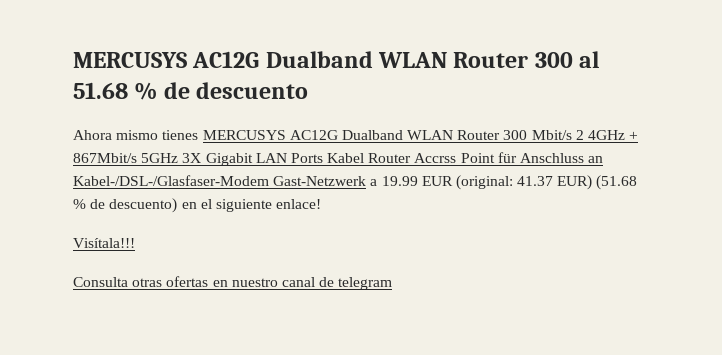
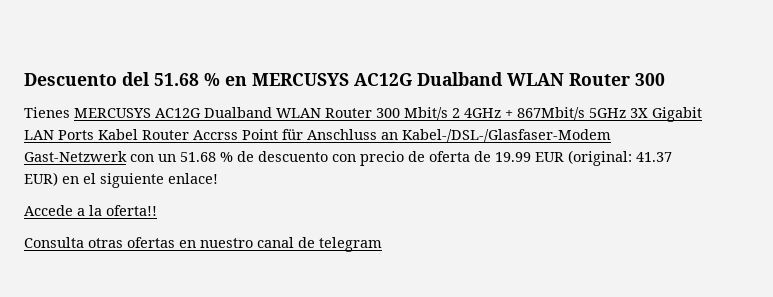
[73,51,600,68] [73,82,309,100] [73,130,199,140] MERCUSYS AC12G Dualband WLAN Router 300 al 51.68 % de descuento // Ahora mismo tienes -> [24,72,665,86] [24,107,70,118] Descuento del 51.68 % en MERCUSYS AC12G Dualband WLAN Router 300 // Tienes
[370,179,378,186] a -> [130,151,491,166] con un 51.68 % de descuento con precio de oferta de
[596,175,638,190] [73,198,178,213] (51.68 % de descuento) -> (58, 179) none
[73,238,135,248] Visítala!!! -> [24,205,157,216] Accede a la oferta!!

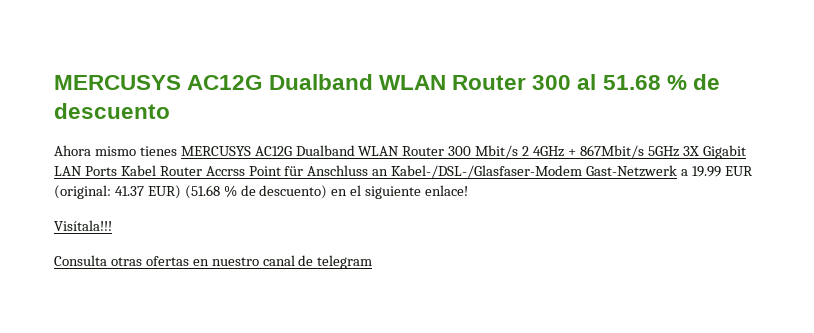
[24,72,665,86] [24,107,70,118] Descuento del 51.68 % en MERCUSYS AC12G Dualband WLAN Router 300 // Tienes -> [54,74,720,90] [54,103,170,119] [54,145,177,156] MERCUSYS AC12G Dualband WLAN Router 300 al 51.68 % de descuento // Ahora mismo tienes
[130,151,491,166] con un 51.68 % de descuento con precio de oferta de -> [681,169,689,176] a
(58, 179) none -> [184,185,328,199] (51.68 % de descuento)
[24,205,157,216] Accede a la oferta!! -> [54,220,112,231] Visítala!!!

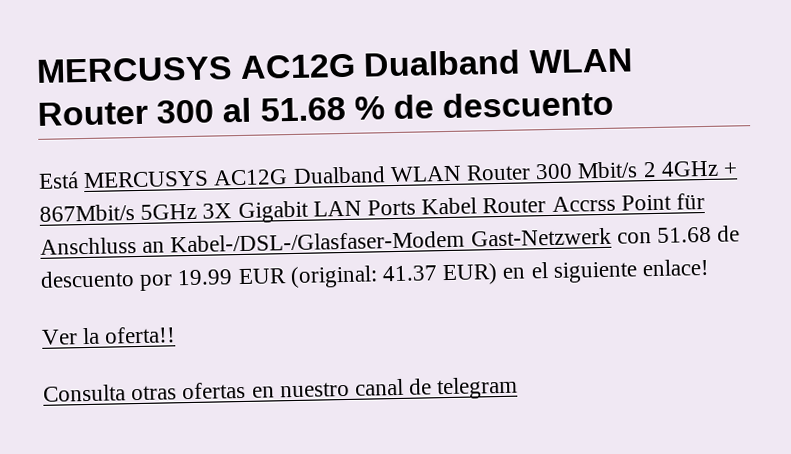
[54,145,177,156] Ahora mismo tienes -> [38,171,79,189] Está
[681,169,689,176] a -> [616,225,741,244] [40,270,174,291] con 51.68 de descuento por
[184,185,328,199] (51.68 % de descuento) -> (499, 274) none
[54,220,112,231] Visítala!!! -> [41,326,177,345] Ver la oferta!!

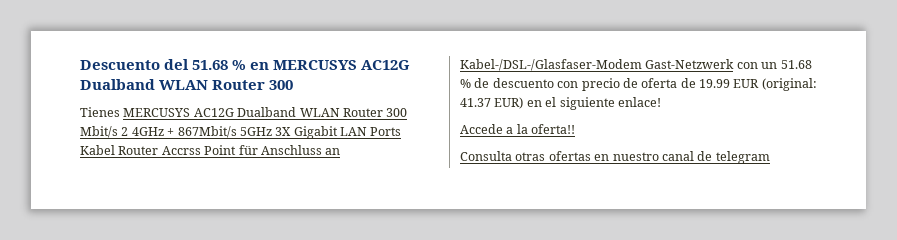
[36,48,634,83] [37,90,615,126] [38,171,79,189] MERCUSYS AC12G Dualband WLAN Router 300 al 51.68 % de descuento // Está -> [80,59,411,70] [80,79,294,90] [80,107,120,117] Descuento del 51.68 % en MERCUSYS AC12G Dualband WLAN Router 300 // Tienes
[657,225,741,243] [40,270,174,291] 51.68 de descuento por -> [761,60,812,69] [460,78,696,91] un 51.68 % de descuento con precio de oferta de
[41,329,78,345] Ver -> [460,124,514,134] Accede a

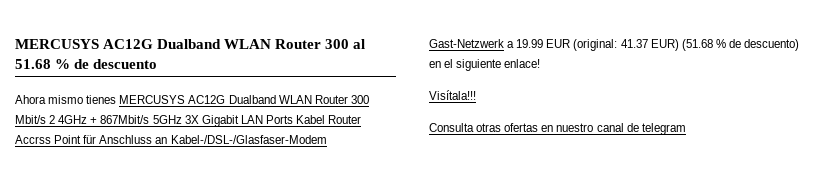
[80,59,411,70] [80,79,294,90] [80,107,120,117] Descuento del 51.68 % en MERCUSYS AC12G Dualband WLAN Router 300 // Tienes -> [15,39,366,49] [15,59,158,69] [15,95,117,104] MERCUSYS AC12G Dualband WLAN Router 300 al 51.68 % de descuento // Ahora mismo tienes
[736,60,812,69] [460,78,696,91] con un 51.68 % de descuento con precio de oferta de -> [507,41,515,48] a
(524, 103) none -> [681,39,800,51] (51.68 % de descuento)
[460,124,576,134] Accede a la oferta!! -> [429,90,476,100] Visítala!!!

